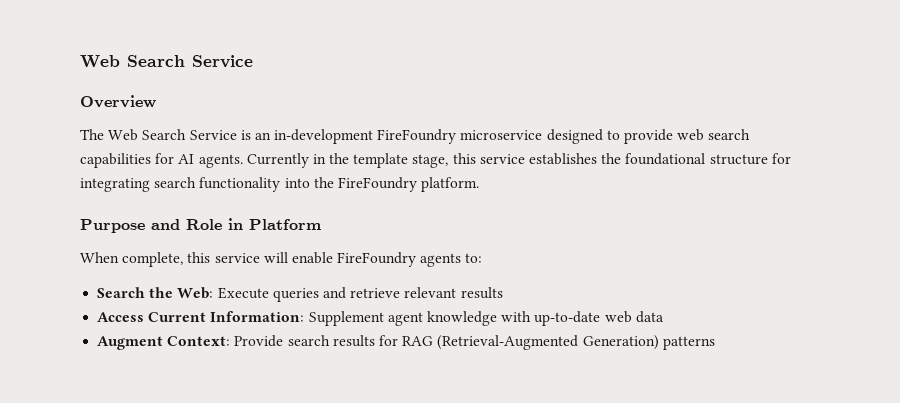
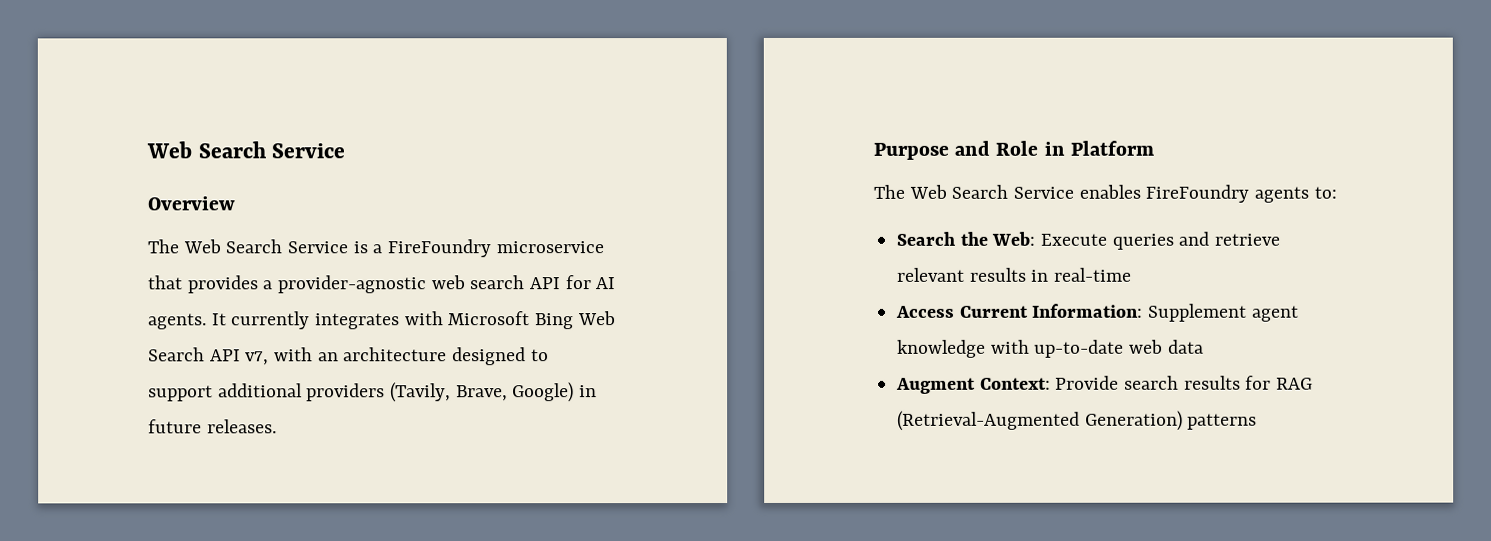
[254,129,674,144] an in-development FireFoundry microservice designed to provide -> [372,239,604,258] [148,275,428,294] a FireFoundry microservice that provides a provider-agnostic
[80,153,151,168] capabilities -> [530,277,562,290] API
[246,153,791,168] [80,177,480,192] Currently in the template stage, this service establishes the foundational structure for integrating search functionality into the FireFoundry platform. -> [211,311,616,330] [148,347,549,366] [148,382,598,403] [148,419,277,434] It currently integrates with Microsoft Bing Web Search API v7, with an architecture designed to support additional providers (Tavily, Brave, Google) in future releases.
[80,252,333,267] When complete, this service will enable -> [873,184,1141,199] The Web Search Service enables
(503, 293) none -> [1030,267,1133,282] in real-time

